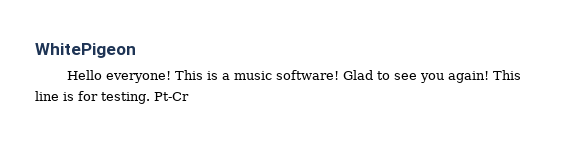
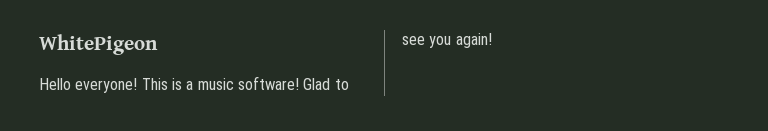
[492,70,521,80] [35,91,189,104] This line is for testing. Pt-Cr -> (492, 40) none

